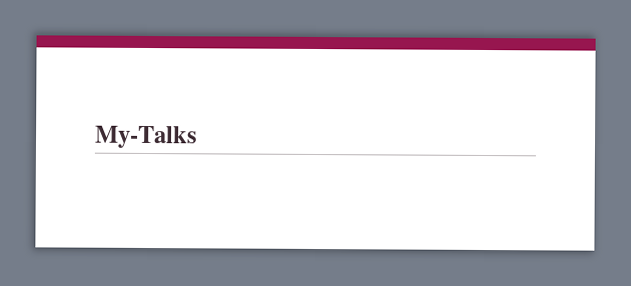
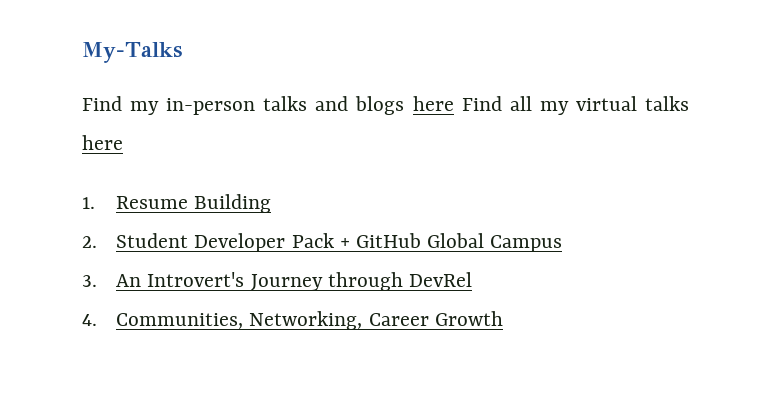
(198, 137) none -> [82,96,689,115] [82,135,123,150] [82,194,272,213] [82,233,563,252] [82,272,473,291] [82,311,503,330] // Find my in-person talks and blogs here Find all my virtual talks here // 1. Resume Building // 2. Student Developer Pack + GitHub Global Campus // 3. An Introvert's Journey through DevRel // 4. Communities, Networking, Career Growth

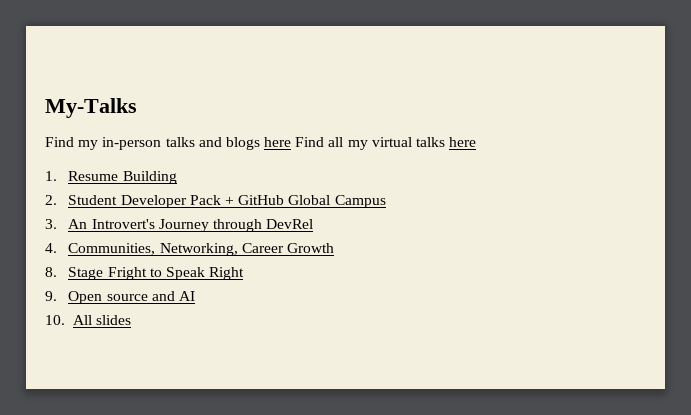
(503, 318) none -> [45,267,245,280] [45,291,195,304] [45,315,131,325] // 8. Stage Fright to Speak Right // 9. Open source and AI // 10. All slides

